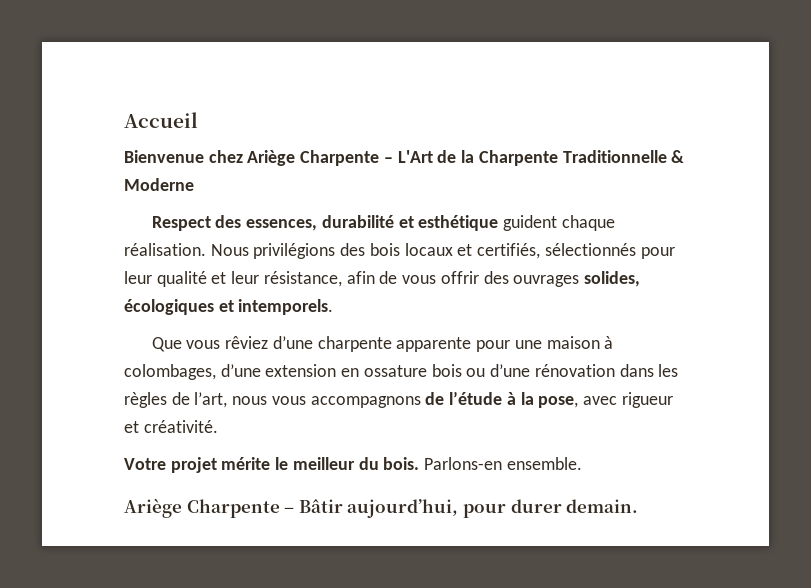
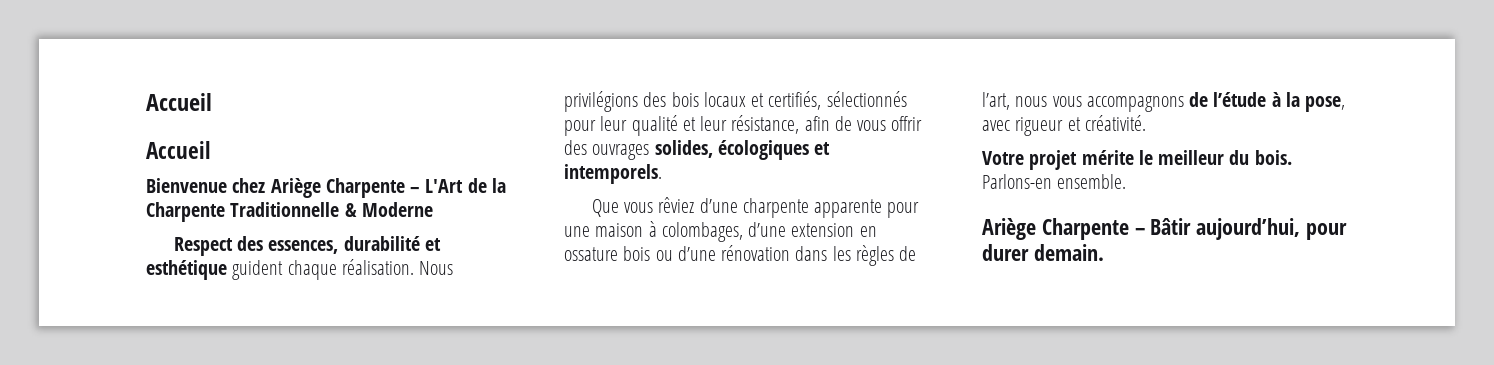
[124,112,198,128] Accueil -> [146,93,212,111] [146,141,210,159] Accueil // Accueil

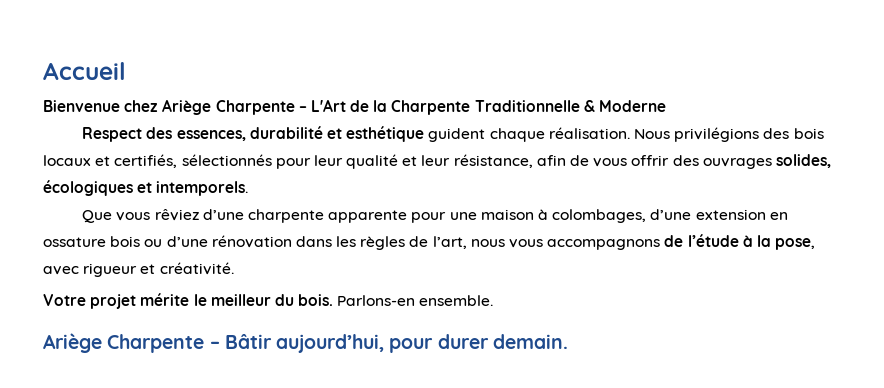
[146,93,212,111] [146,141,210,159] Accueil // Accueil -> [43,62,126,80] Accueil

